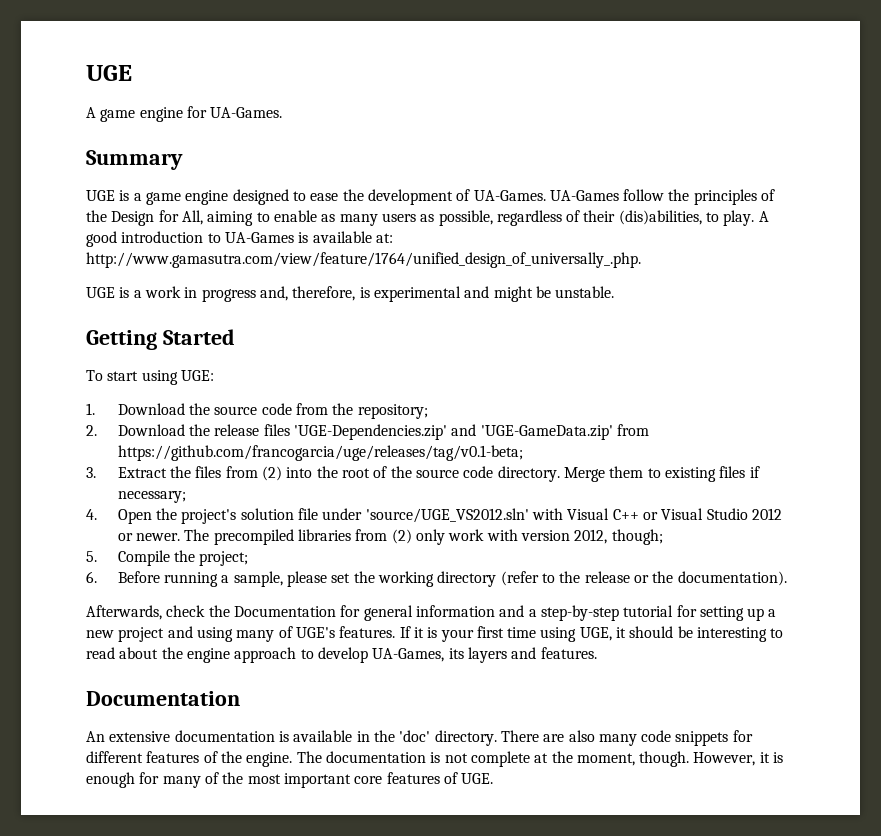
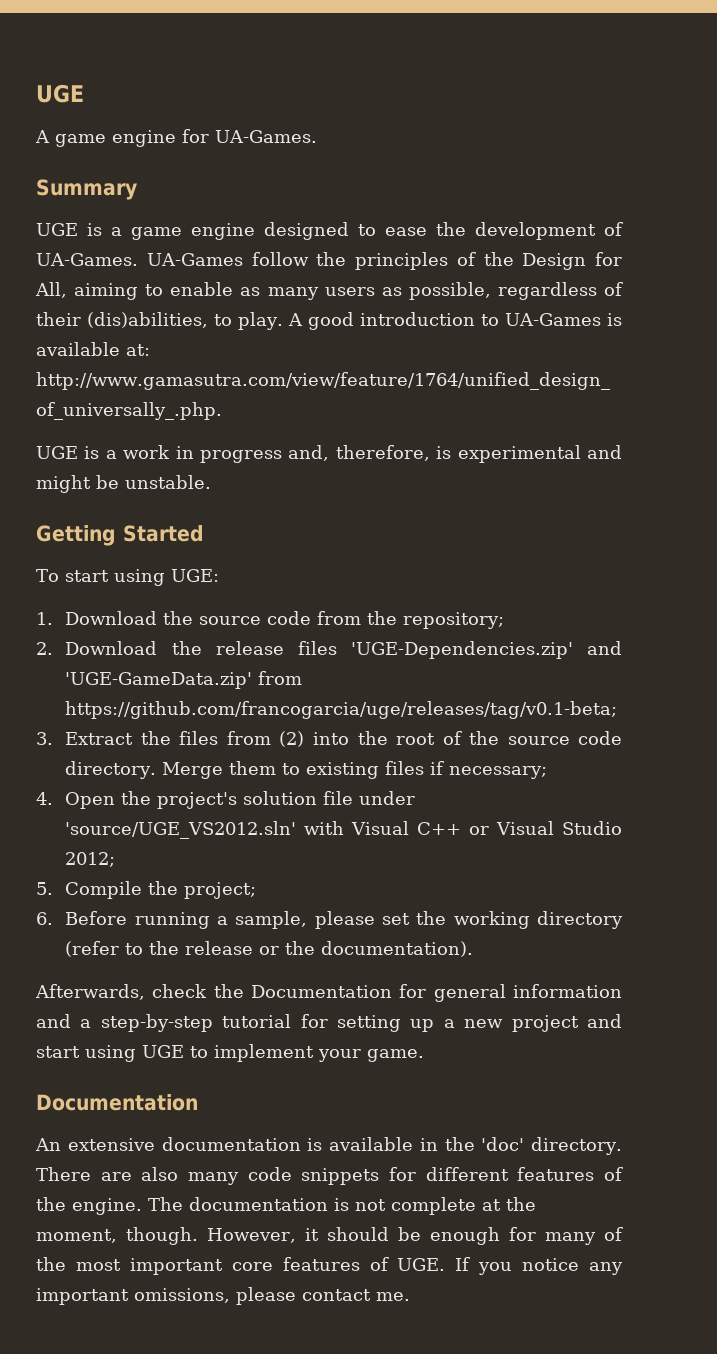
[751,508,782,520] [117,529,663,545] 2012 or newer. The precompiled libraries from (2) only work with version 2012, though; -> [65,852,116,867] 2012;
[196,626,784,642] [86,647,597,663] using many of UGE's features. If it is your first time using UGE, it should be interesting to read about the engine approach to develop UA-Games, its layers and features. -> [36,1044,424,1062] start using UGE to implement your game.
[773,752,784,763] is -> [326,1227,421,1241] should be
(494, 778) none -> [455,1257,623,1275] [36,1287,410,1305] If you notice any important omissions, please contact me.

